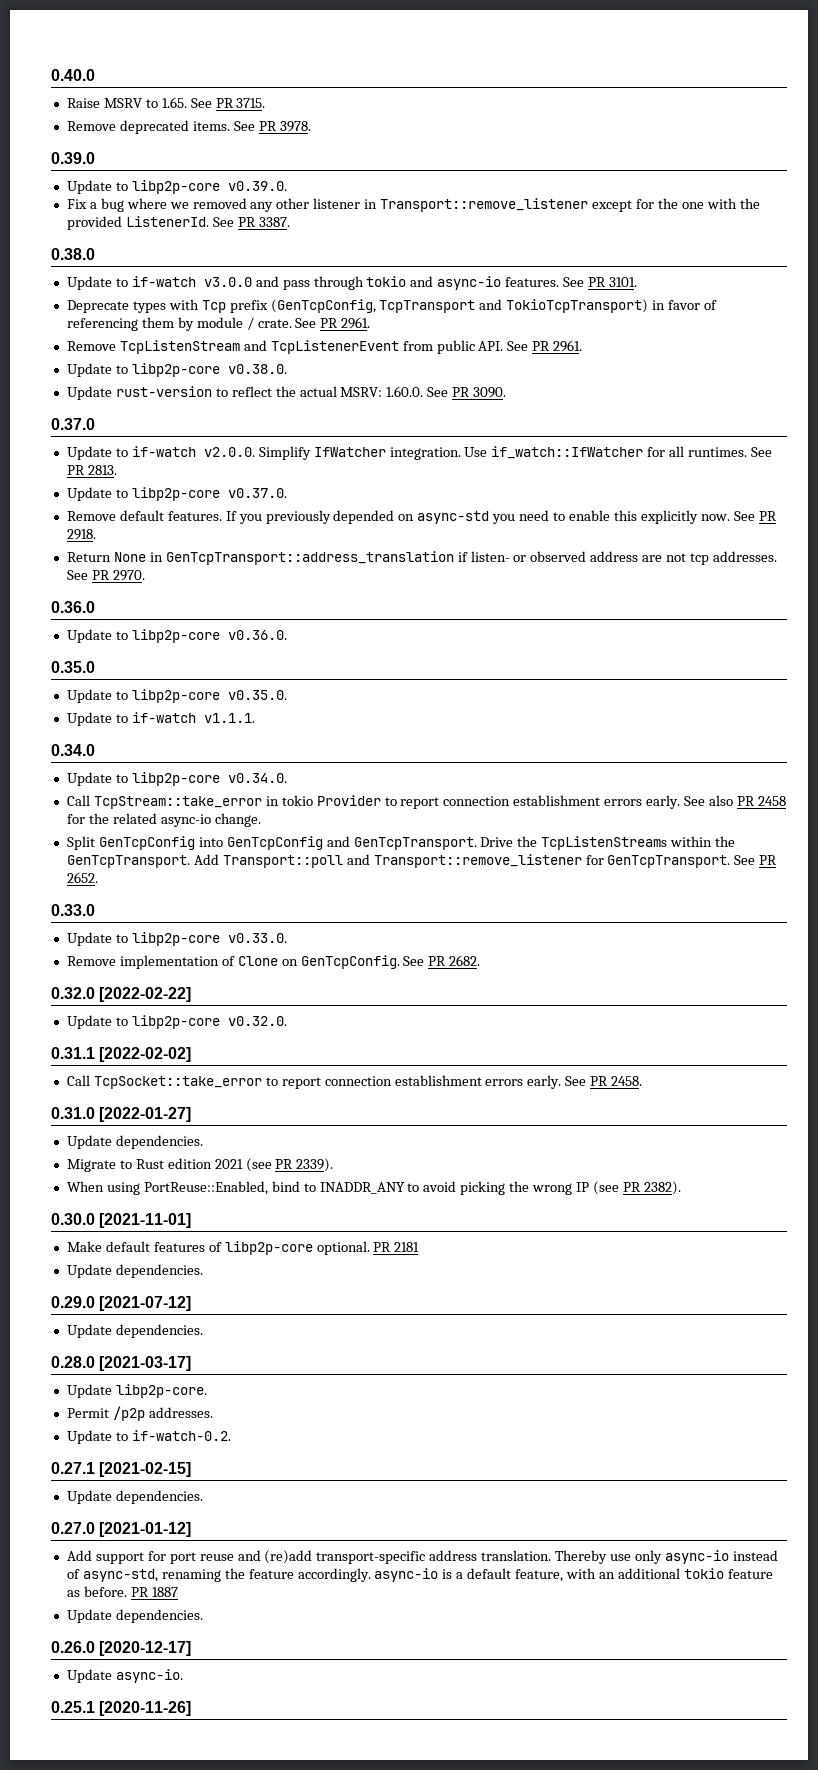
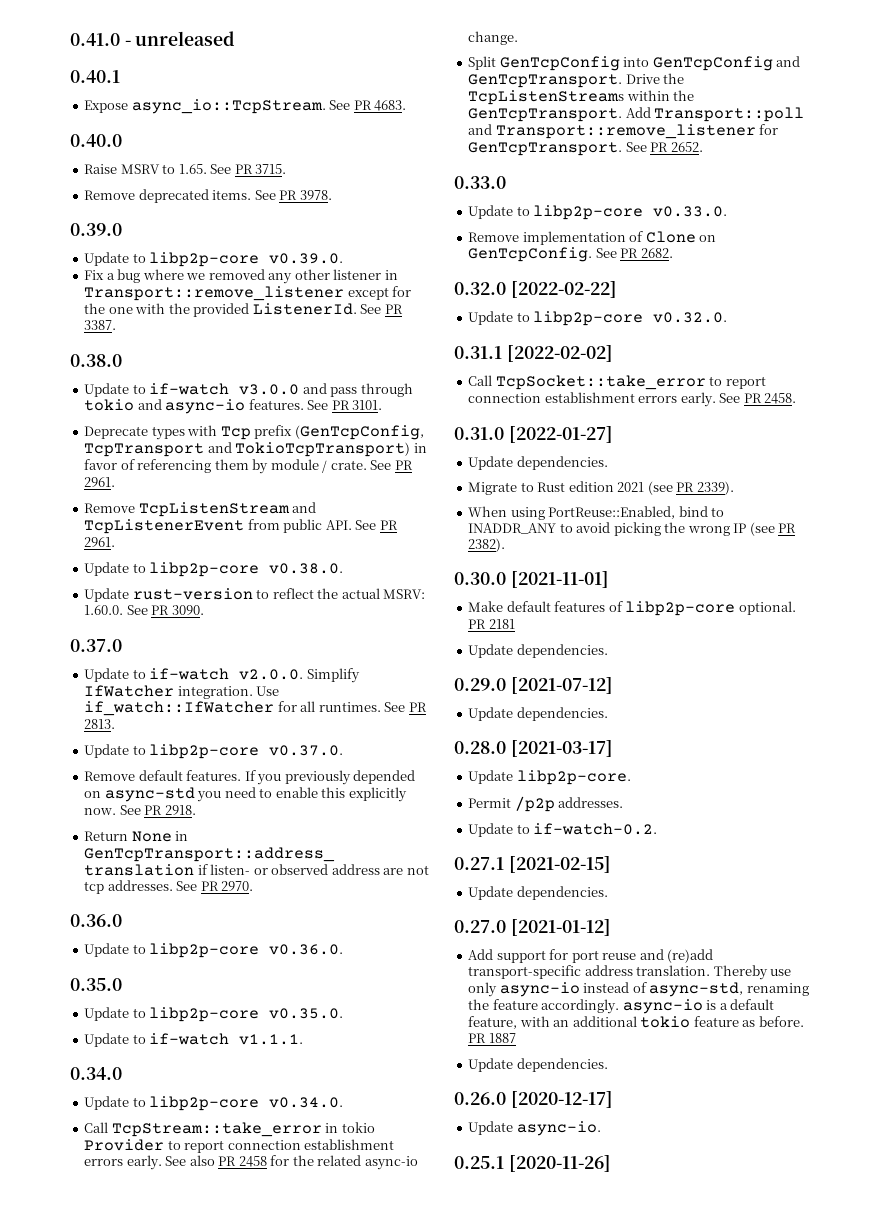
(51, 75) none -> [70,31,236,46] [70,70,120,83] [84,99,407,114] 0.41.0 - unreleased // 0.40.1 // Expose async_io::TcpStream. See PR 4683. //

